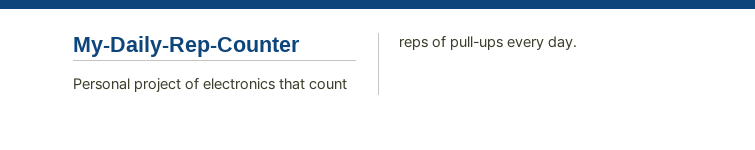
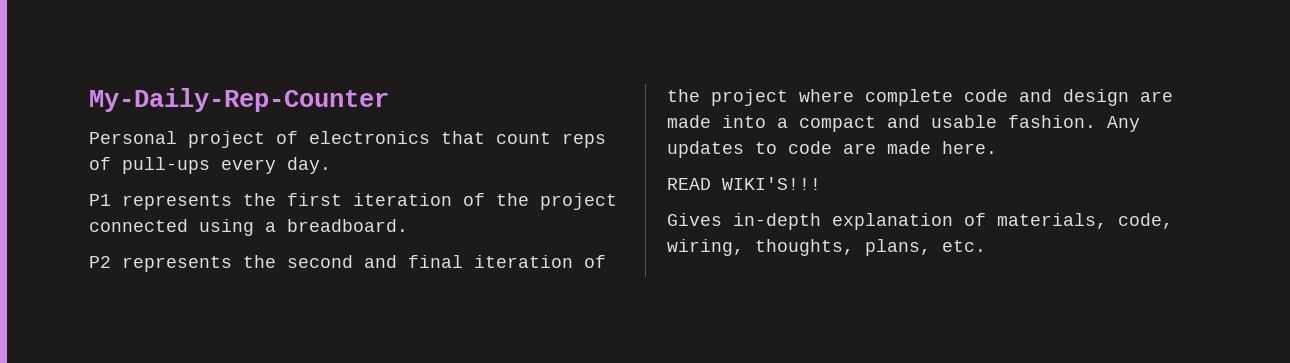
(578, 43) none -> [89,193,617,210] [89,219,408,236] [89,255,606,272] [667,89,1173,106] [667,115,1140,132] [667,141,997,158] [667,177,821,190] [667,213,1173,230] [667,239,986,256] // P1 represents the first iteration of the project connected using a breadboard. // P2 represents the second and final iteration of the project where complete code and design are made into a compact and usable fashion. Any updates to code are made here. // READ WIKI'S!!! // Gives in-depth explanation of materials, code, wiring, thoughts, plans, etc.

